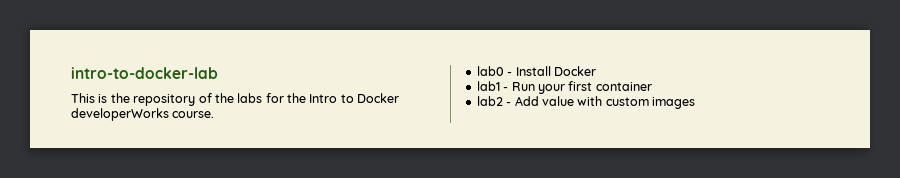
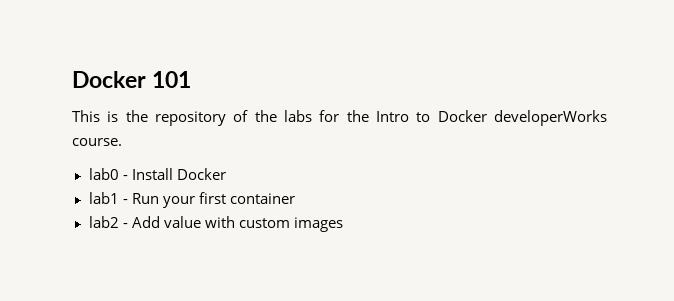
[71,67,218,79] intro-to-docker-lab -> [72,71,192,88] Docker 101

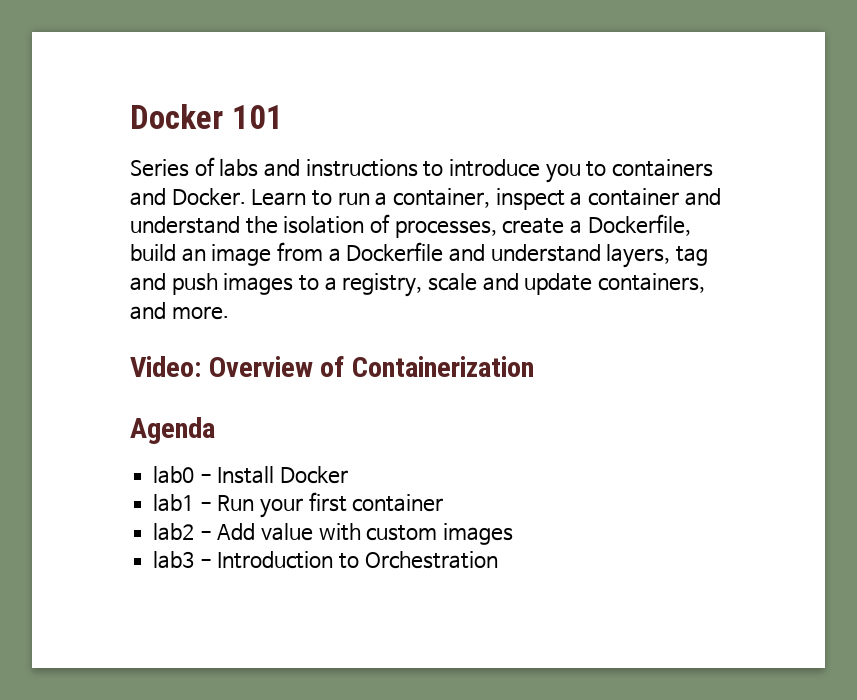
[72,110,607,126] [72,138,122,146] This is the repository of the labs for the Intro to Docker developerWorks course. -> [130,157,713,183] [130,188,721,210] [130,214,691,238] [130,242,708,268] [130,273,705,297] [130,302,229,320] [130,356,535,377] [130,417,215,444] Series of labs and instructions to introduce you to containers and Docker. Learn to run a container, inspect a container and understand the isolation of processes, create a Dockerfile, build an image from a Dockerfile and understand layers, tag and push images to a registry, scale and update containers, and more. // Video: Overview of Containerization // Agenda
(343, 224) none -> [153,551,498,569] // lab3 - Introduction to Orchestration

